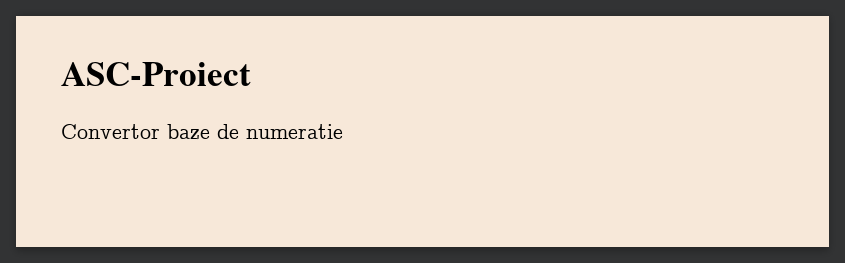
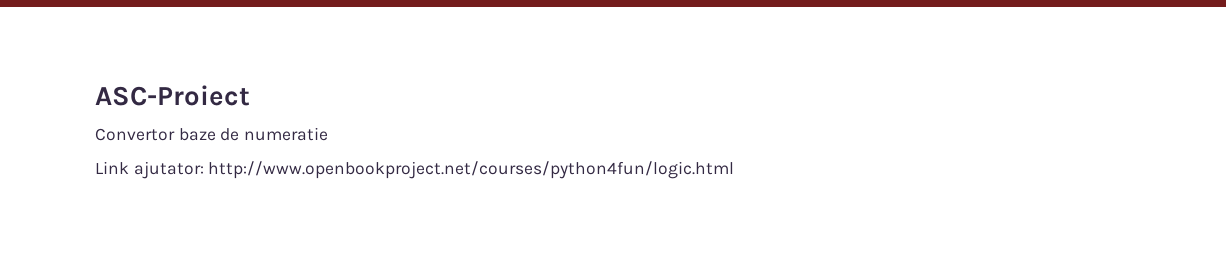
(343, 131) none -> [95,161,735,179] // Link ajutator: http://www.openbookproject.net/courses/python4fun/logic.html

